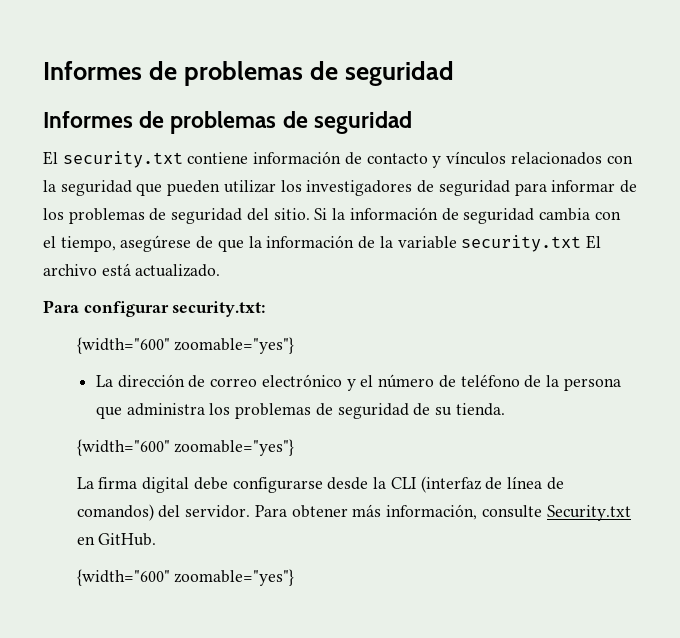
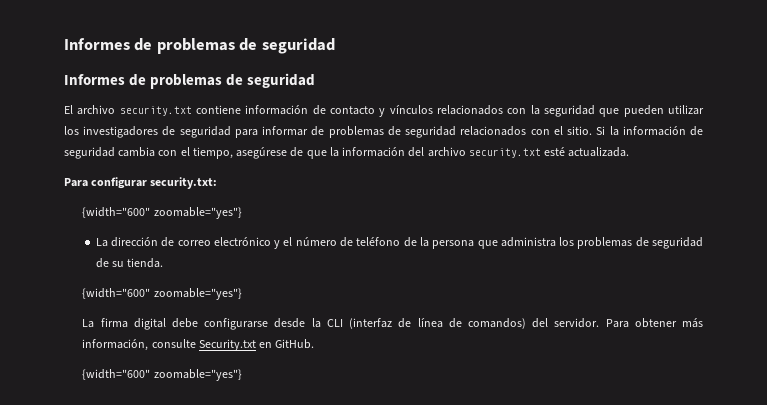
(58, 158) none -> [77,105,116,115] archivo
[43,208,269,224] los problemas de seguridad del -> [328,126,563,138] problemas de seguridad relacionados con el
[358,235,601,252] [43,263,221,277] de la variable security.txt El archivo está actualizado. -> [408,147,630,158] del archivo security.txt esté actualizada.

